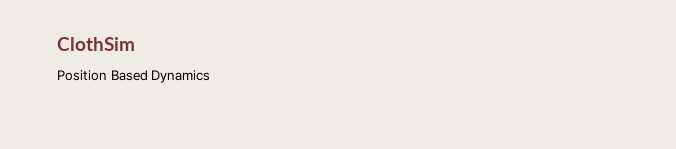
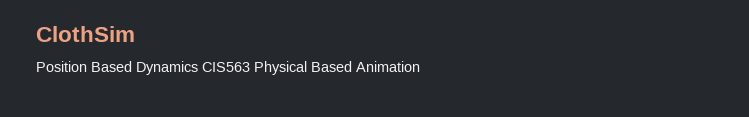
(211, 76) none -> [202,61,420,75] CIS563 Physical Based Animation

